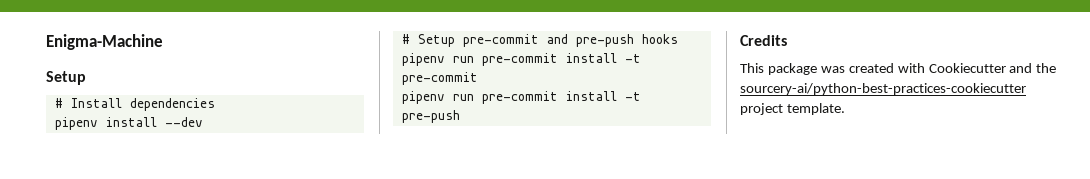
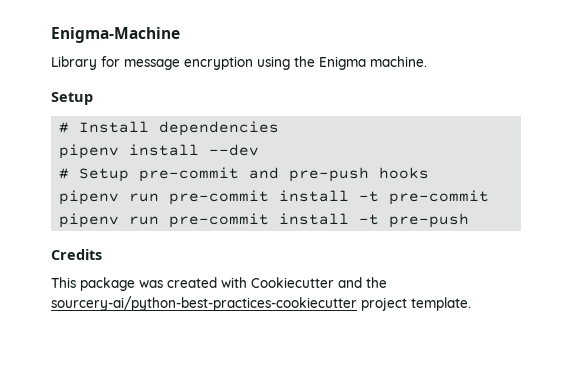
(163, 42) none -> [51,56,427,70] // Library for message encryption using the Enigma machine.

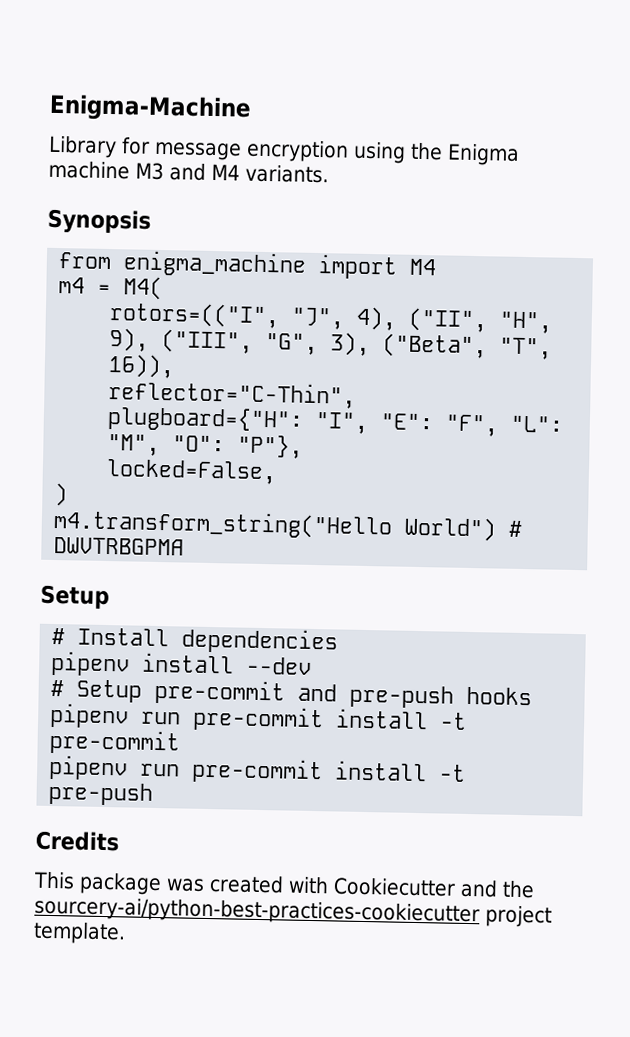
[370,56,427,67] machine. -> [48,160,329,184] [47,208,151,234] [58,250,437,280] [58,276,164,301] [109,302,553,334] [109,328,553,360] [108,354,176,379] [108,380,357,409] [107,406,564,437] [107,434,304,459] [106,458,278,485] [54,482,69,507] [53,508,523,542] [53,536,185,556] machine M3 and M4 variants. // Synopsis // from enigma_machine import M4 // m4 = M4( // rotors=(("I", "J", 4), ("II", "H", 9), ("III", "G", 3), ("Beta", "T", 16)), // reflector="C-Thin", // plugboard={"H": "I", "E": "F", "L": "M", "O": "P"}, // locked=False, // ) // m4.transform_string("Hello World") # DWVTRBGPMA

